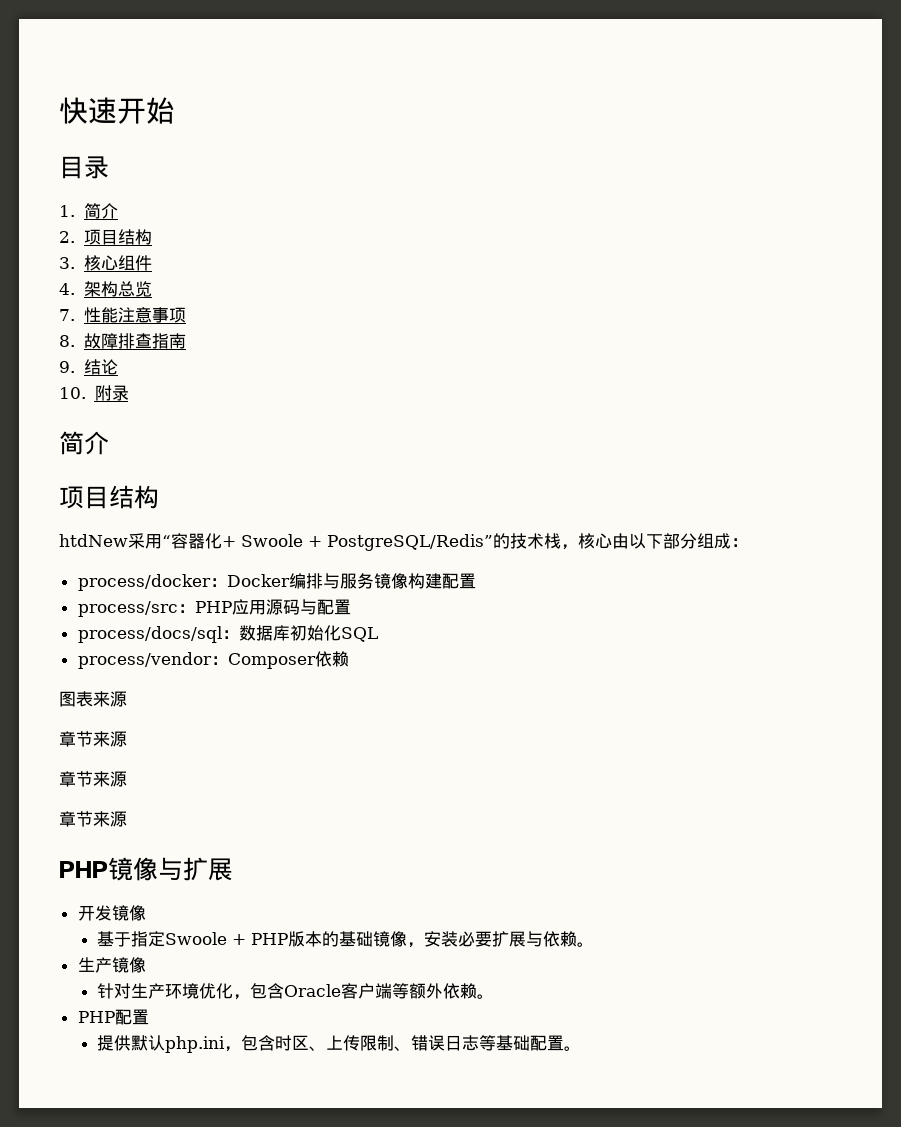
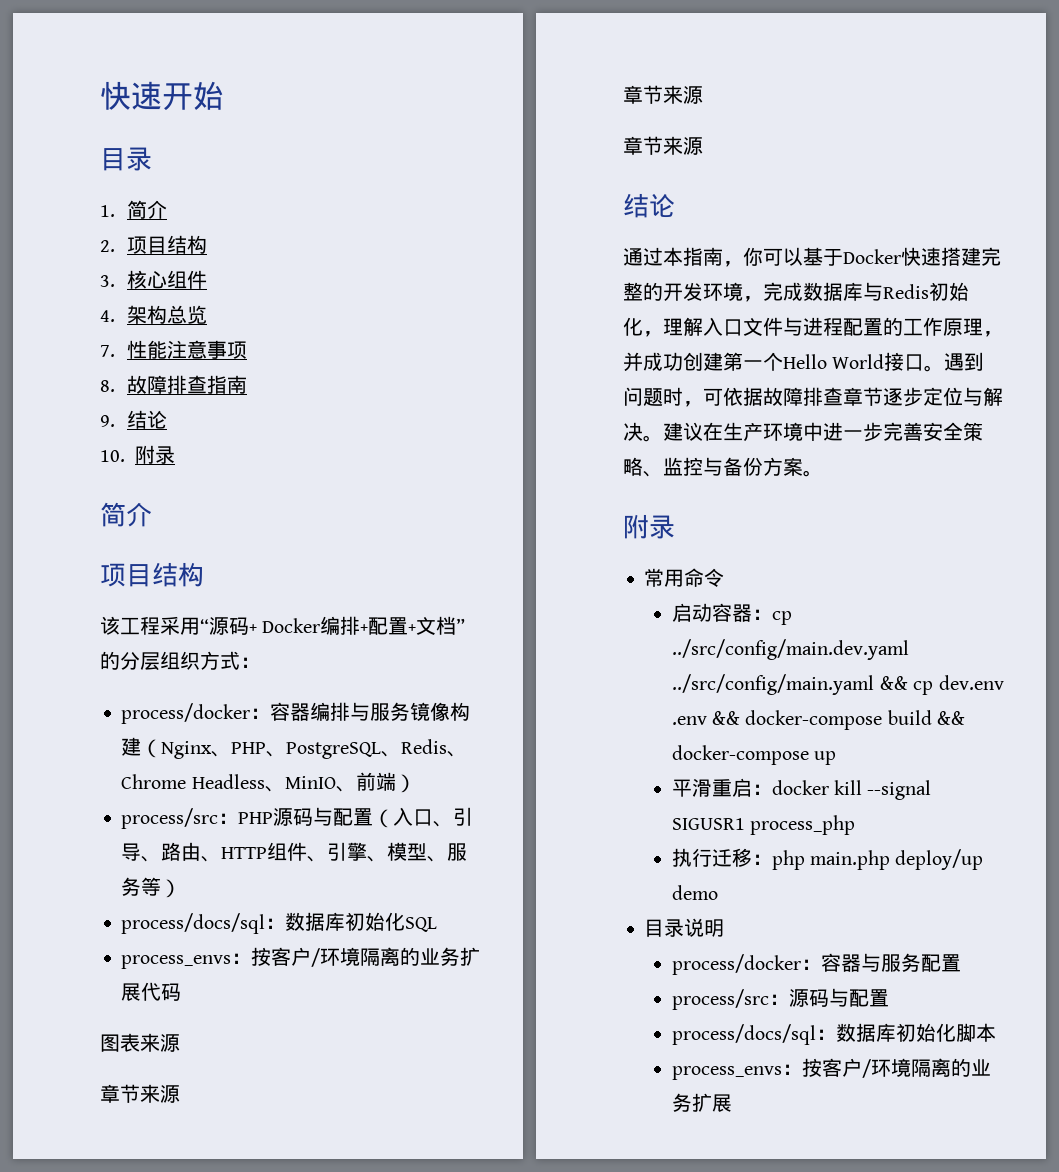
[59,534,128,547] htdNew -> [100,616,160,635] 该工程
[171,533,731,551] 容器化+ Swoole + PostgreSQL/Redis”的技术栈，核心由以下部分组成 -> [209,616,466,635] [100,651,240,671] 源码+ Docker编排+配置+文档”的分层组织方式
[226,574,290,587] Docker -> [270,702,311,721] 容器
[441,573,476,589] 配置 -> [141,739,468,759] [121,772,416,793] （Nginx、PHP、PostgreSQL、Redis、Chrome Headless、MinIO、前端）
[231,599,351,615] 应用源码与配置 -> [273,807,474,828] [121,842,468,862] [121,877,182,898] 源码与配置（入口、引导、路由、HTTP组件、引擎、模型、服务等）
[77,651,349,669] process/vendor：Composer依赖 -> [121,947,481,969] [121,982,182,1001] process_envs：按客户/环境隔离的业务扩展代码
[59,857,233,881] [77,905,146,921] [97,931,595,948] [77,957,146,973] [97,983,495,1000] [77,1009,149,1025] [97,1035,582,1053] PHP镜像与扩展 // 开发镜像 // 基于指定Swoole + PHP版本的基础镜像，安装必要扩展与依赖。 // 生产镜像 // 针对生产环境优化，包含Oracle客户端等额外依赖。 // PHP配置 // 提供默认php.ini，包含时区、上传限制、错误日志等基础配置。 -> [623,193,675,218] [623,247,1001,267] [623,282,969,302] [623,317,1003,337] [623,352,985,372] [623,387,1003,407] [623,422,983,442] [623,457,823,477] [623,514,675,539] [644,568,725,587] [671,603,792,625] [671,639,909,660] [671,674,1004,695] [671,710,965,730] [671,745,837,765] [671,778,932,800] [671,815,856,835] [671,848,984,870] [671,885,718,900] [644,918,725,937] [671,953,961,975] [671,988,889,1010] [671,1023,996,1045] [671,1058,991,1080] [671,1093,732,1112] 结论 // 通过本指南，你可以基于Docker快速搭建完整的开发环境，完成数据库与Redis初始化，理解入口文件与进程配置的工作原理，并成功创建第一个Hello World接口。遇到问题时，可依据故障排查章节逐步定位与解决。建议在生产环境中进一步完善安全策略、监控与备份方案。 // 附录 // 常用命令 // 启动容器：cp ../src/config/main.dev.yaml ../src/config/main.yaml && cp dev.env .env && docker-compose build && docker-compose up // 平滑重启：docker kill --signal SIGUSR1 process_php // 执行迁移：php main.php deploy/up demo // 目录说明 // process/docker：容器与服务配置 // process/src：源码与配置 // process/docs/sql：数据库初始化脚本 // process_envs：按客户/环境隔离的业务扩展

